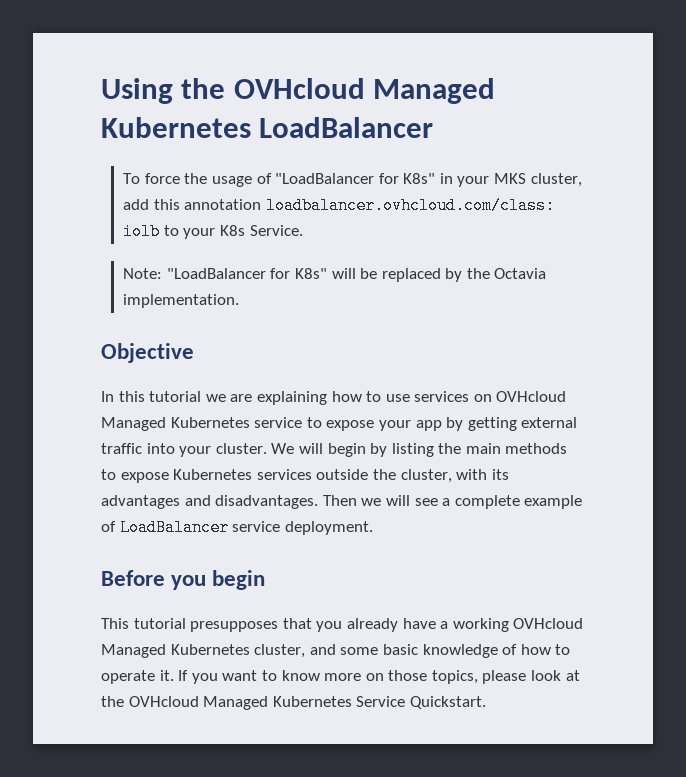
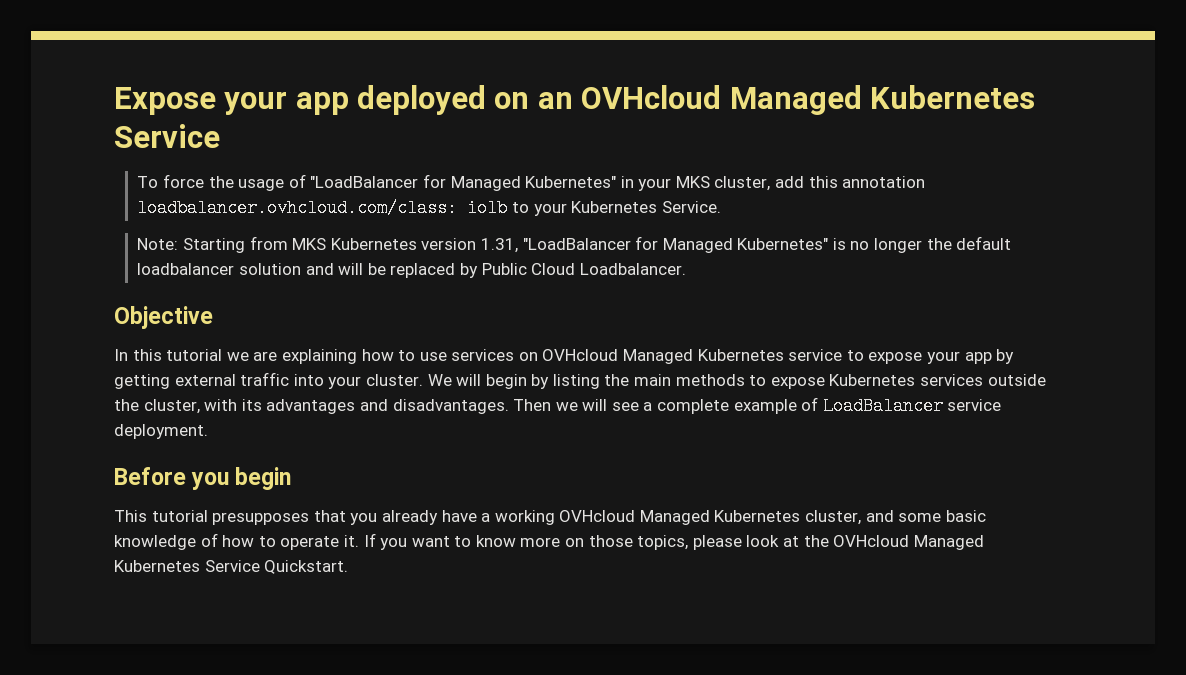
[101,78,496,104] [101,117,434,138] Using the OVHcloud Managed Kubernetes LoadBalancer -> [114,85,1035,115] [114,124,220,148] Expose your app deployed on an OVHcloud Managed Kubernetes Service
[403,173,436,184] K8s" -> [450,176,617,191] Managed Kubernetes"
[219,225,245,236] K8s -> [571,201,658,213] Kubernetes
[166,268,327,279] "LoadBalancer for K8s" -> [182,236,1012,253] [137,263,334,275] Starting from MKS Kubernetes version 1.31, "LoadBalancer for Managed Kubernetes" is no longer the default loadbalancer solution and
[466,268,547,279] [123,294,240,308] the Octavia implementation. -> [481,263,686,275] Public Cloud Loadbalancer.

